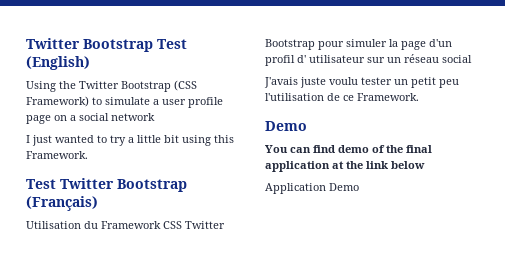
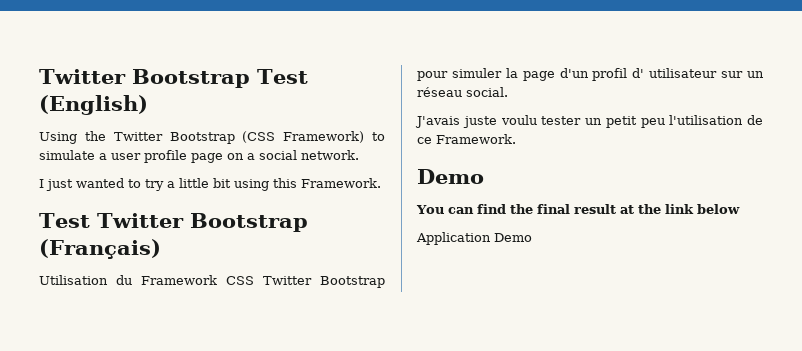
[111,113,155,121] network -> [301,150,359,160] network.
[442,55,472,63] social -> [466,87,508,97] social.
[338,145,385,153] demo of -> (506, 209) none
[265,161,330,172] application -> [573,204,616,214] result

